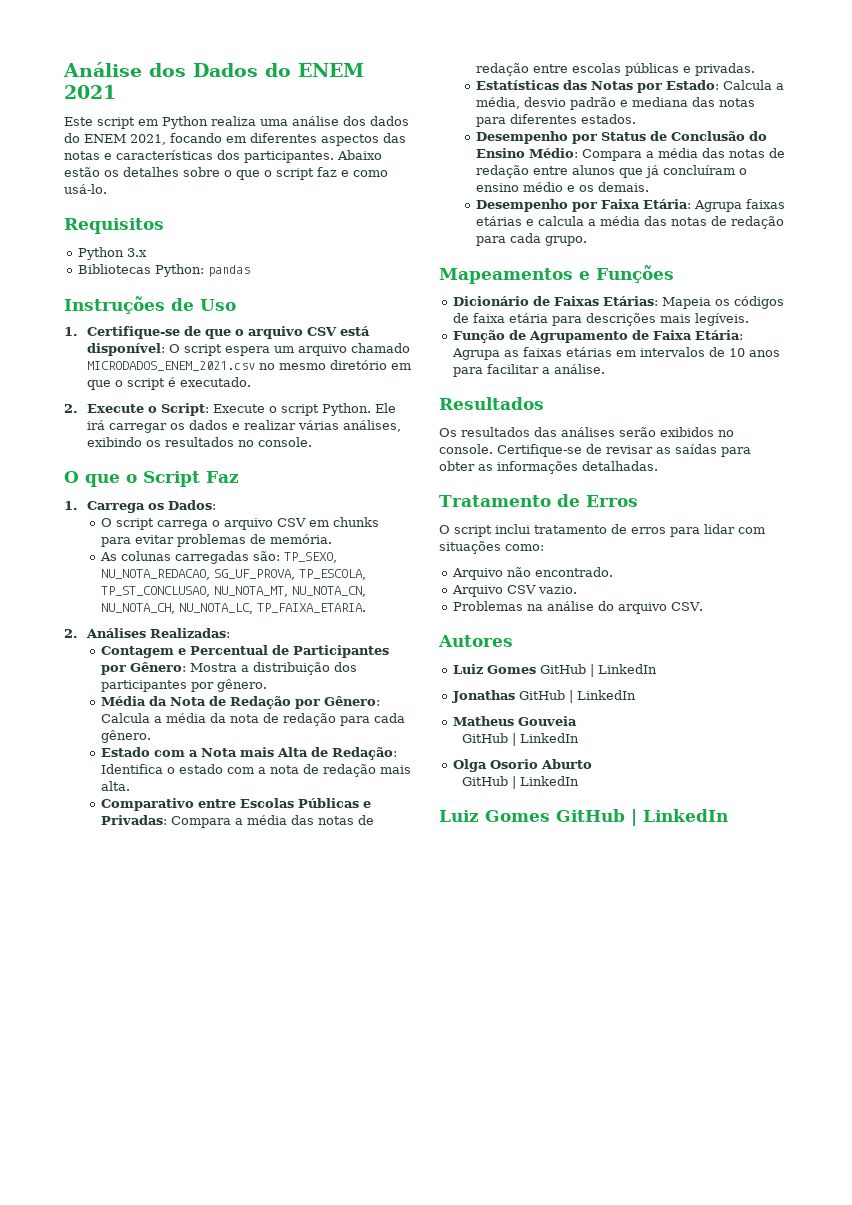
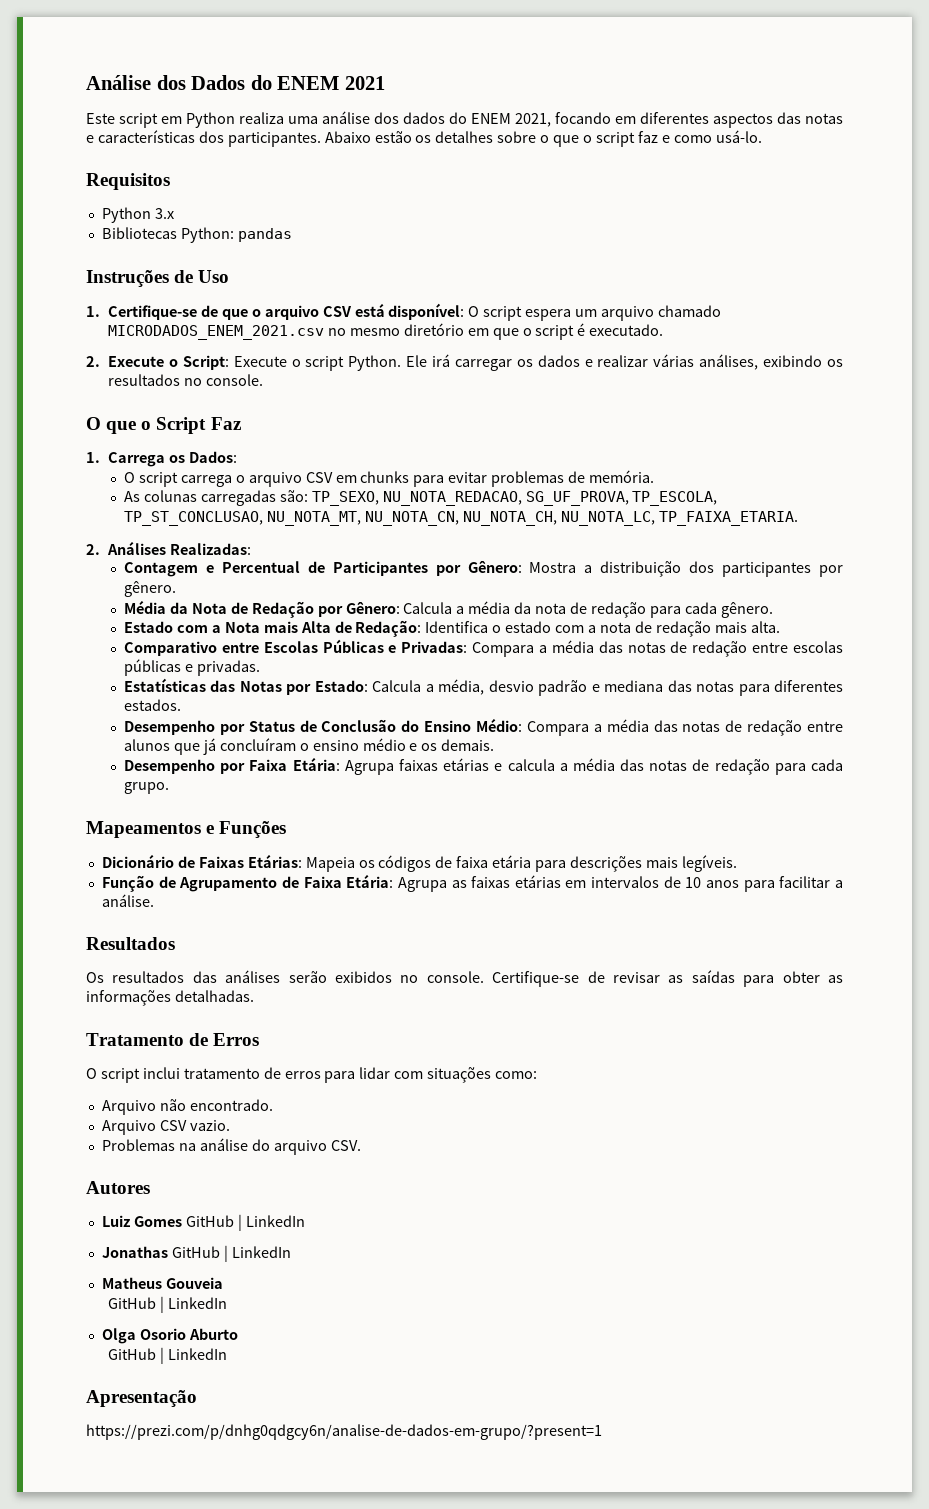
[439,809,728,826] Luiz Gomes GitHub | LinkedIn -> [86,1390,197,1407] [86,1424,602,1440] Apresentação // https://prezi.com/p/dnhg0qdgcy6n/analise-de-dados-em-grupo/?present=1

